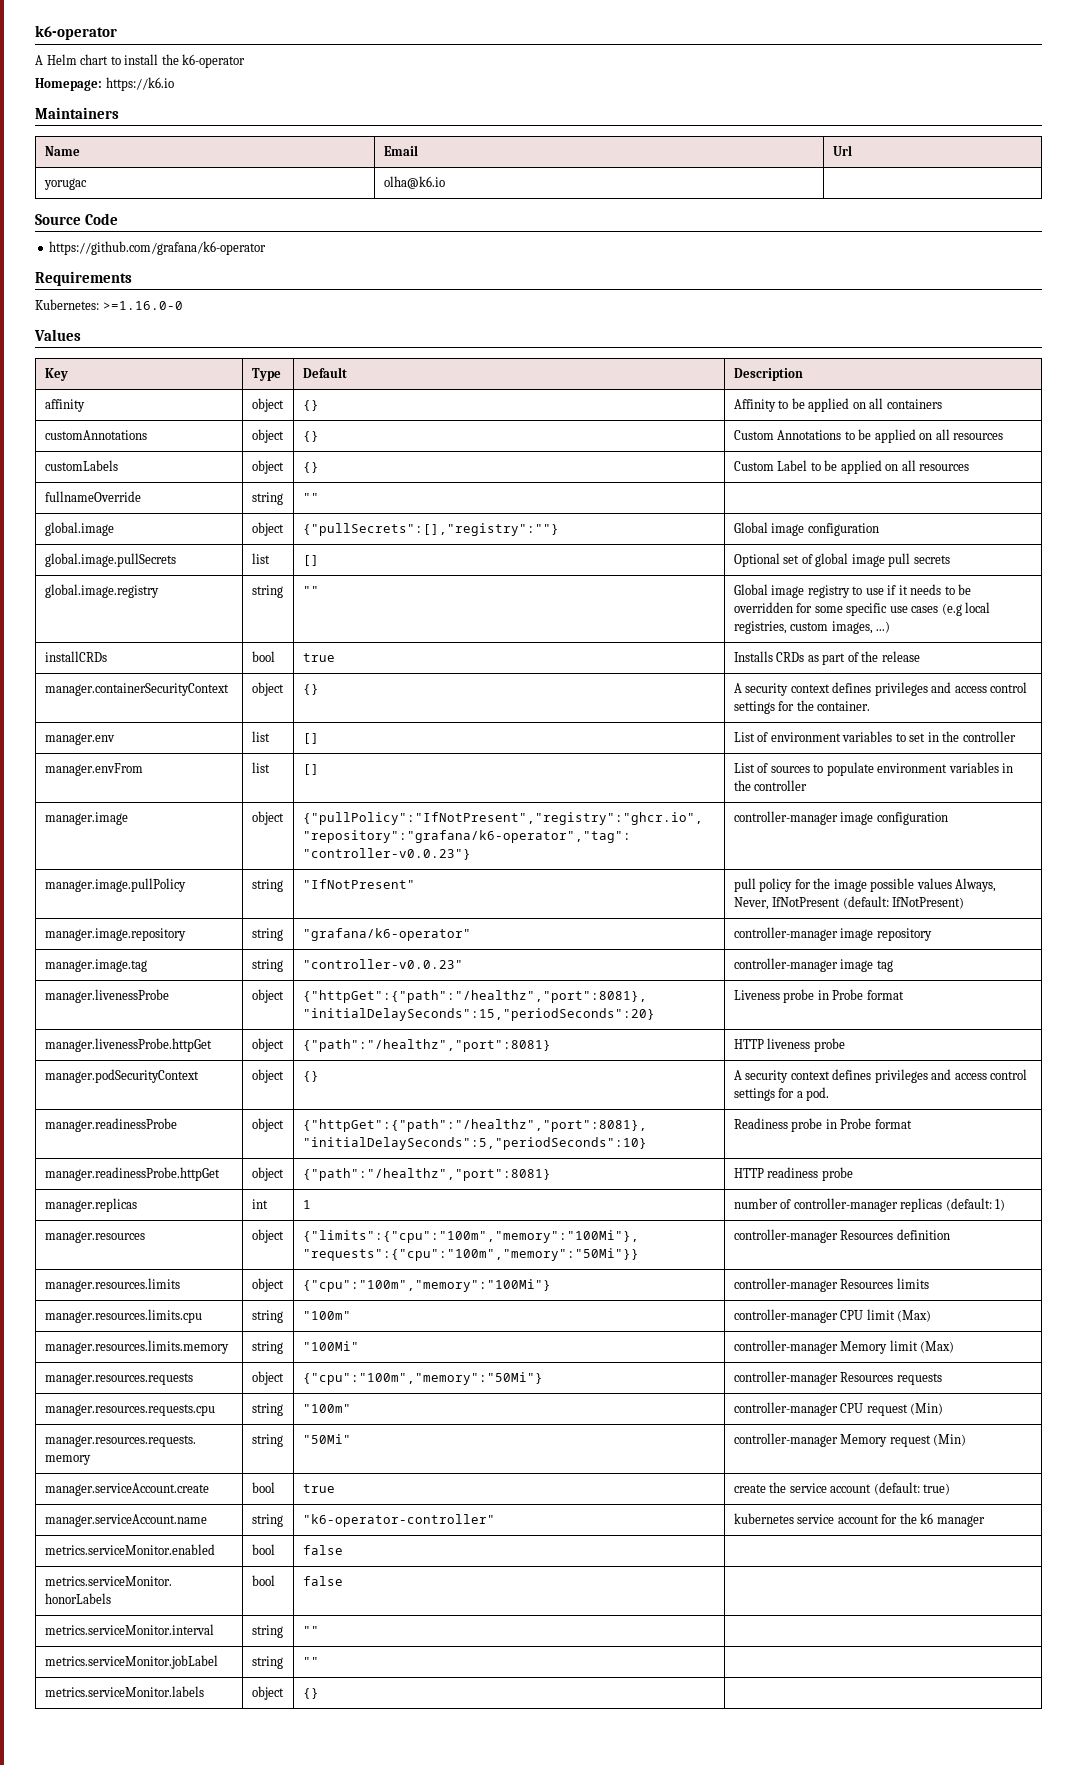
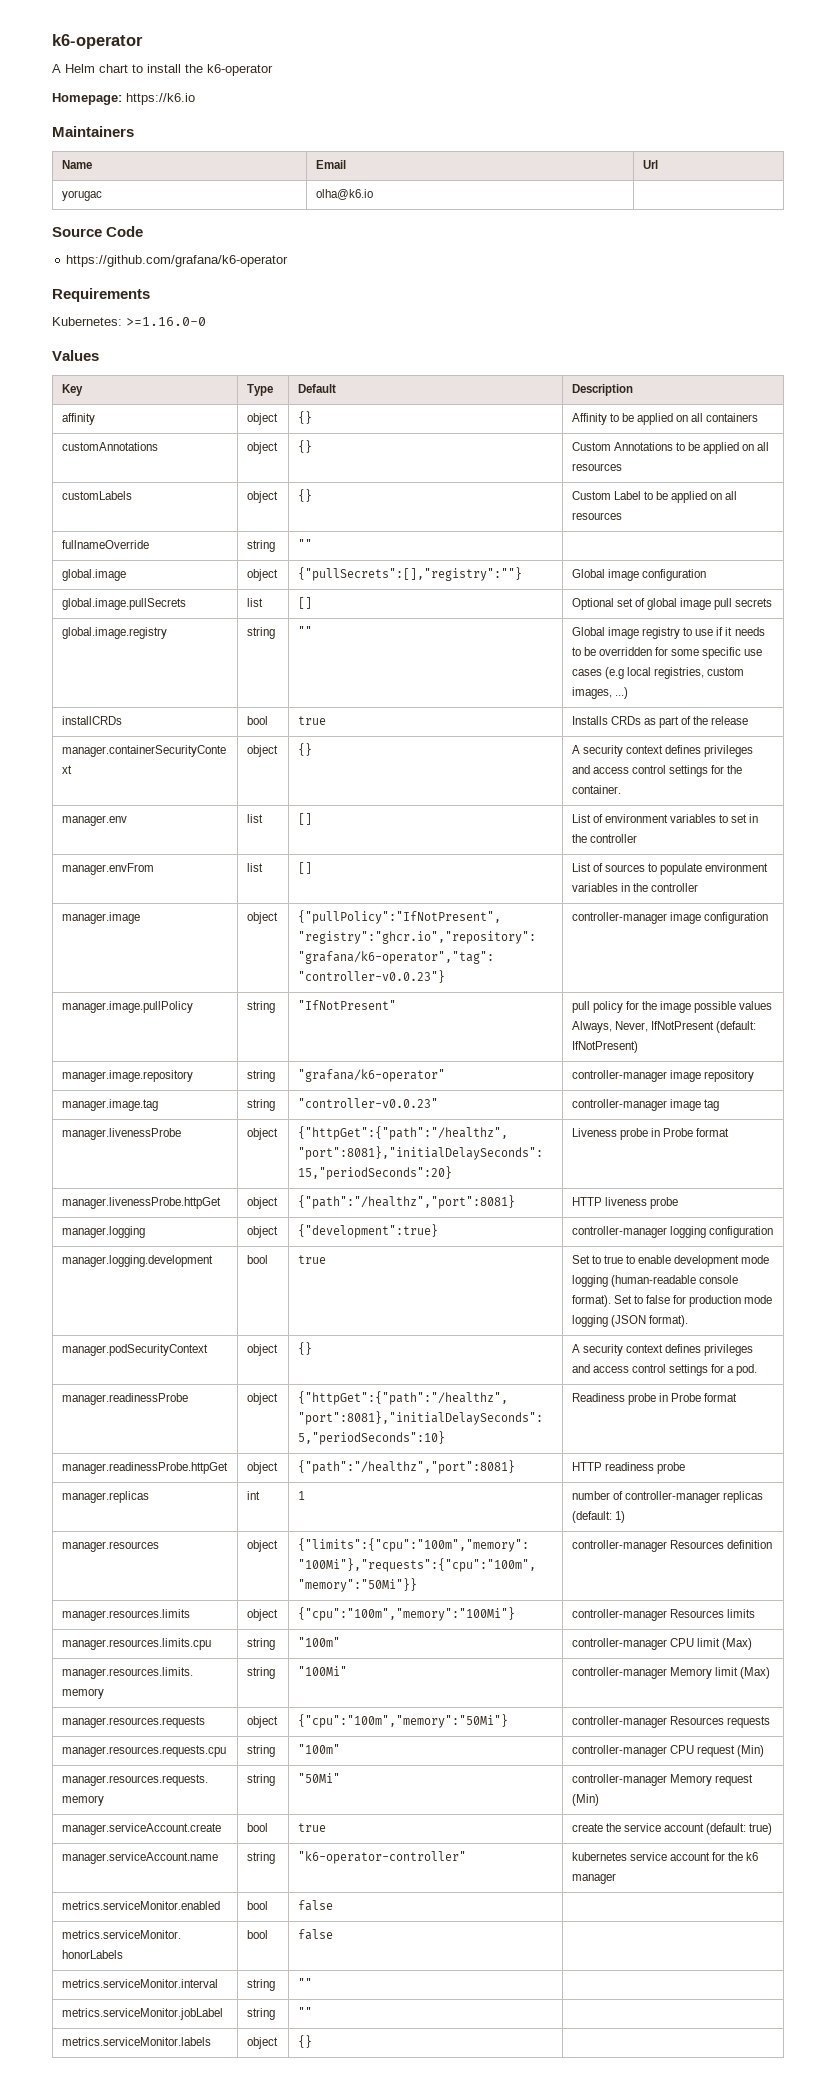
(845, 1045) none -> [61,1226,145,1238] [246,1226,278,1238] [297,1224,438,1238] [571,1226,774,1238] [61,1255,213,1267] [246,1255,268,1264] [297,1255,326,1264] [571,1255,770,1267] [571,1275,739,1287] [571,1295,773,1307] [571,1315,689,1327] // manager.logging | object | {"development":true} | controller-manager logging configuration // manager.logging.development | bool | true | Set to true to enable development mode logging (human-readable console format). Set to false for production mode logging (JSON format).

